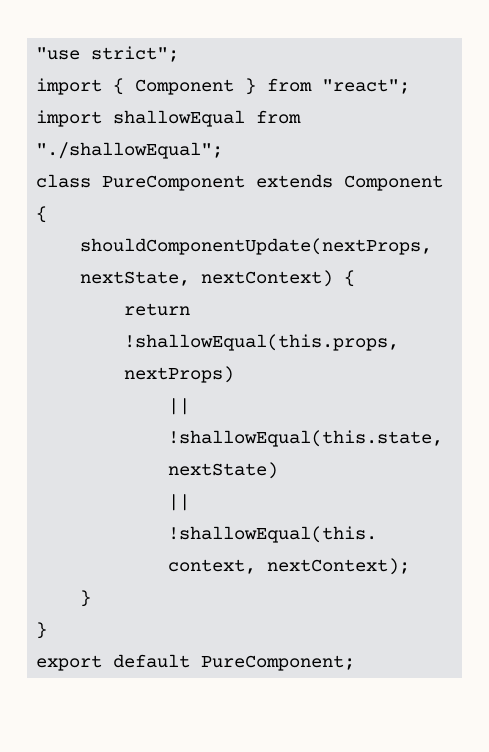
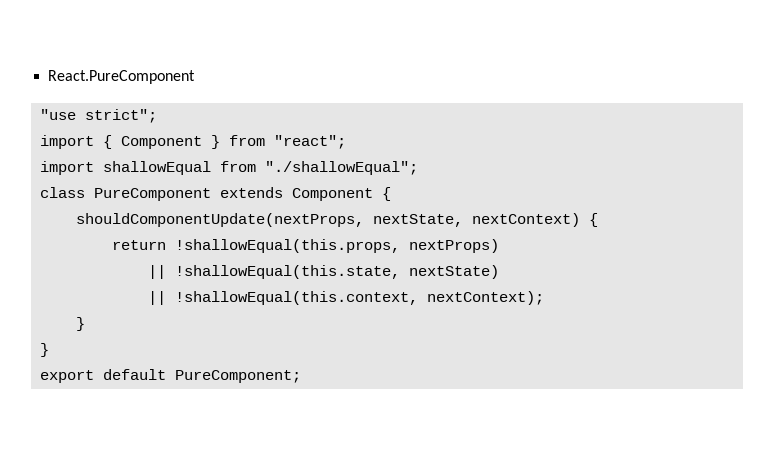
(36, 53) none -> [48,70,196,84] React.PureComponent //

